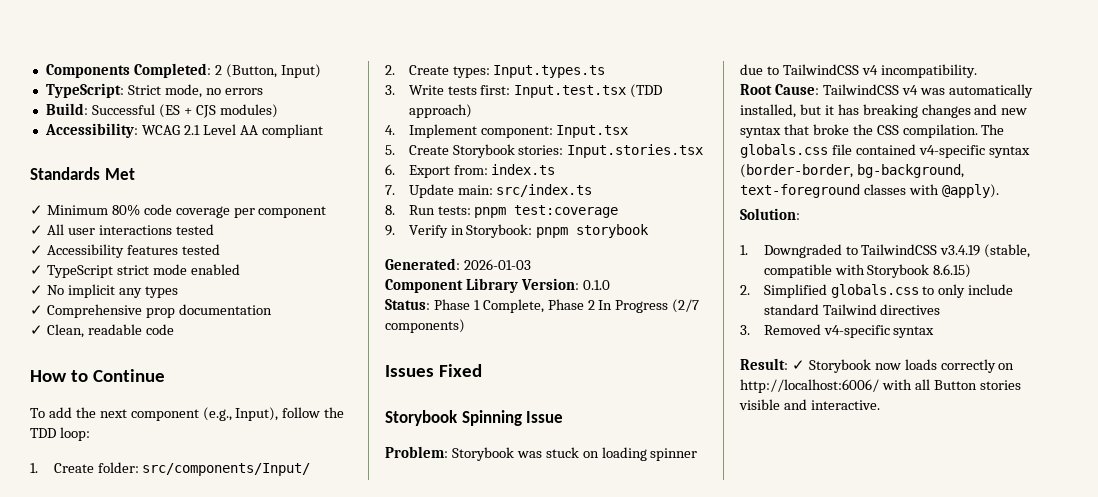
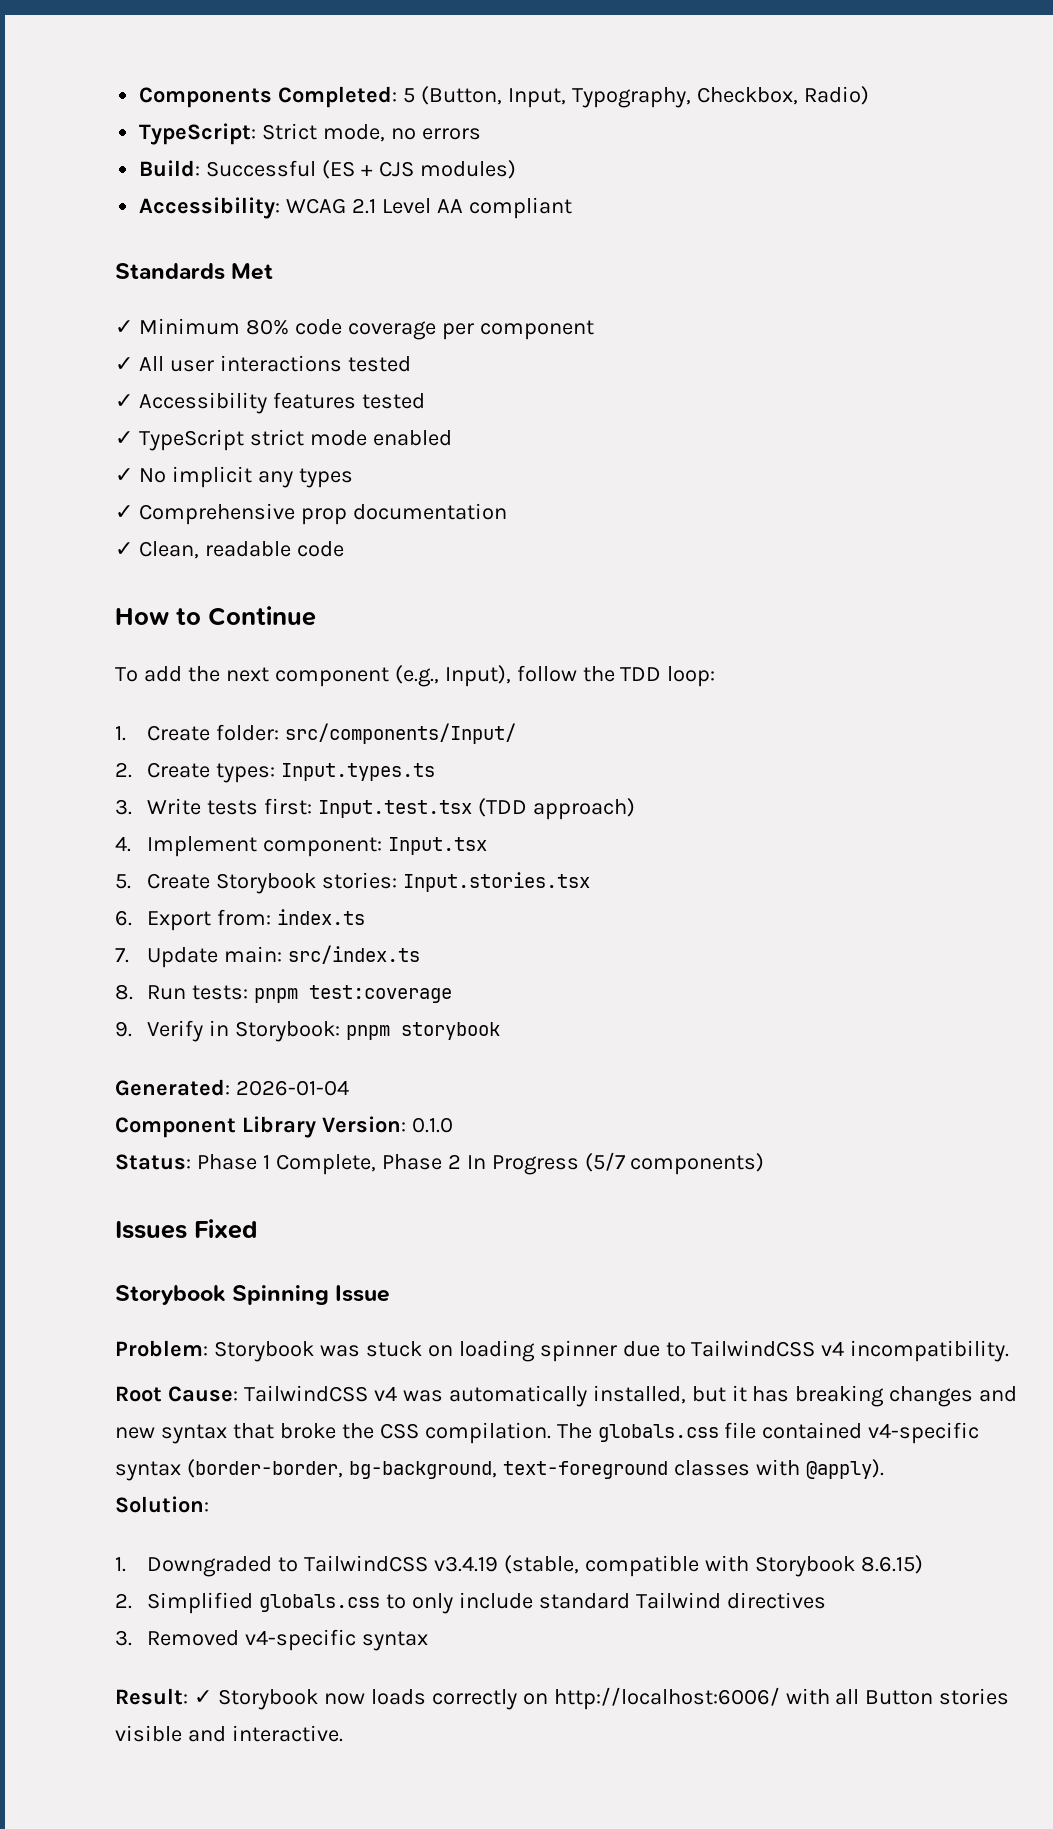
[214,64,321,78] 2 (Button, Input) -> [403,86,869,108] 5 (Button, Input, Typography, Checkbox, Radio)
[463,259,531,270] 2026-01-03 -> [235,1080,349,1096] 2026-01-04
[672,299,700,313] (2/7 -> [584,1152,625,1172] (5/7

